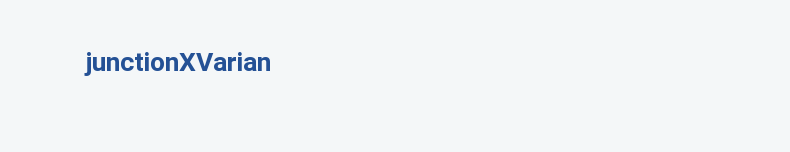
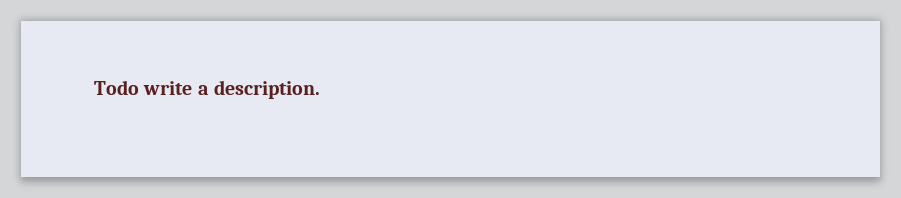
[84,52,271,76] junctionXVarian -> [94,80,321,99] Todo write a description.

